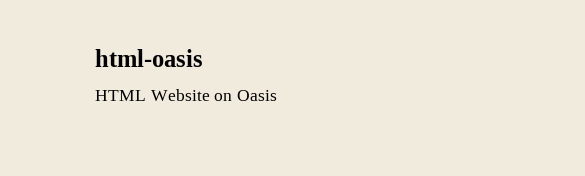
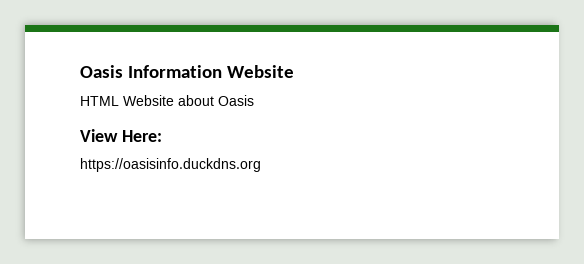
[95,49,203,67] html-oasis -> [80,65,294,78] Oasis Information Website
[214,90,278,101] on Oasis -> [178,95,254,106] [80,129,162,142] [80,158,261,172] about Oasis // View Here: // https://oasisinfo.duckdns.org

